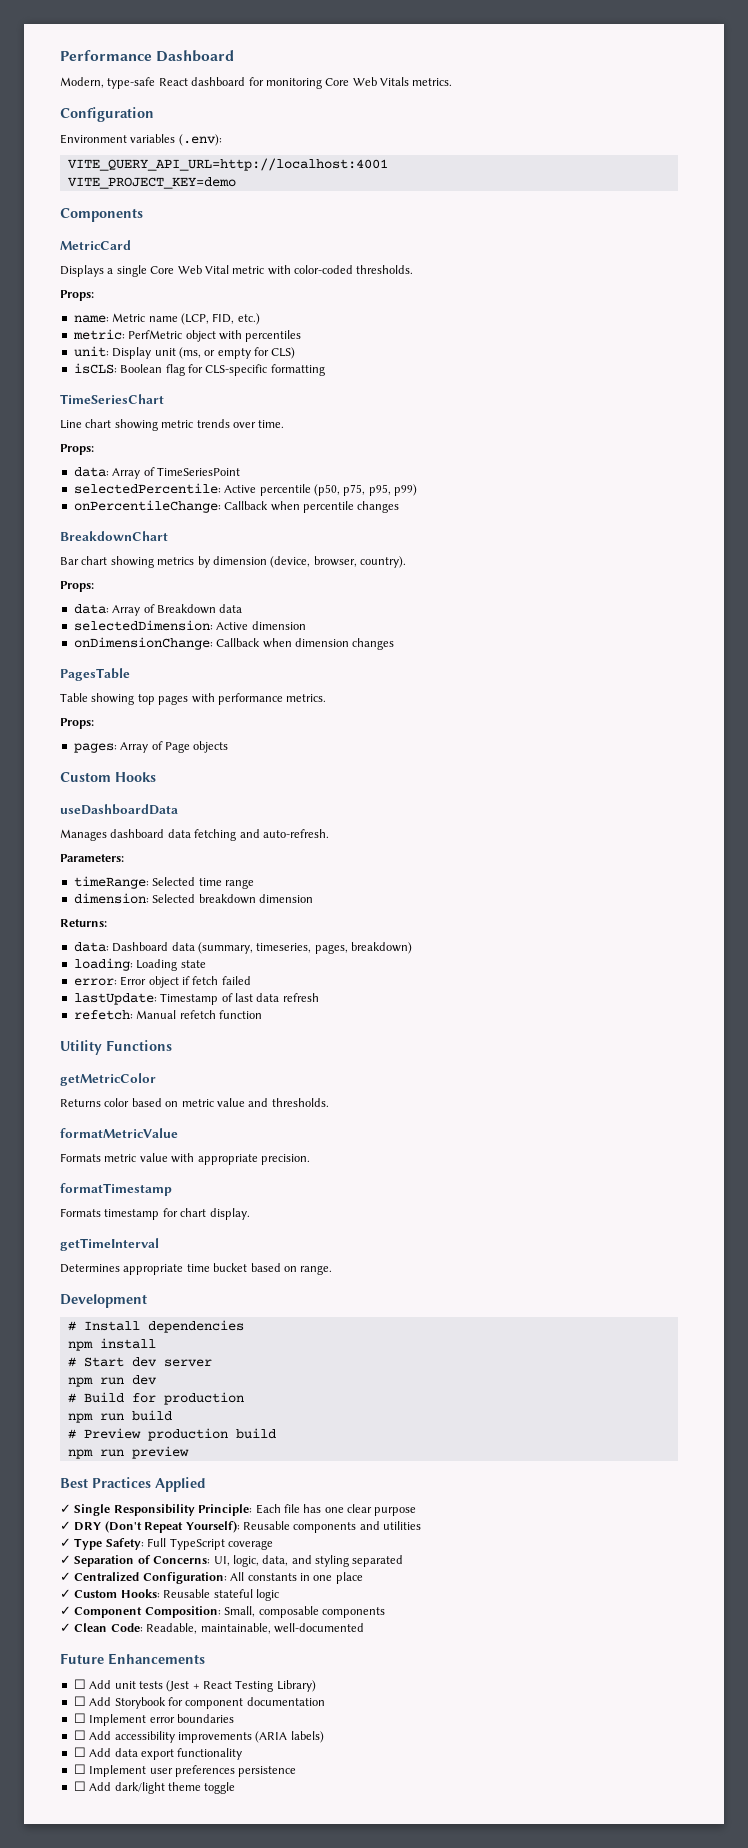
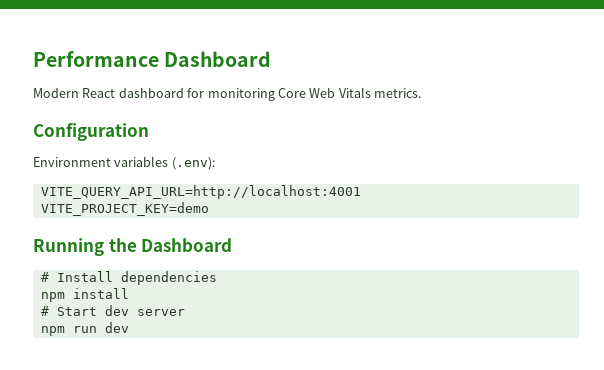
[60,77,156,89] Modern, type-safe -> [33,88,79,98] Modern
[60,208,143,222] [60,240,131,250] [60,265,414,277] [60,290,94,301] [73,313,260,325] [72,329,302,342] [73,346,296,359] [73,363,325,376] [60,394,164,404] [60,419,285,431] [60,444,94,455] [73,467,240,479] [73,483,417,496] [73,500,400,513] [60,531,168,541] [60,556,406,568] [60,581,94,592] [73,604,243,616] [73,620,306,631] [73,637,395,650] [60,668,130,681] [60,693,327,705] [60,718,94,729] [73,741,229,753] [60,772,156,782] [60,804,178,815] [60,829,329,841] [60,854,124,862] [73,876,254,889] [73,893,313,904] [60,919,107,927] [73,942,412,954] [73,958,206,971] [73,976,251,988] [73,993,319,1005] [73,1010,262,1020] [60,1040,172,1055] [60,1073,156,1086] [60,1098,329,1107] [60,1128,178,1138] [60,1153,310,1165] [60,1183,172,1196] [60,1208,250,1220] [60,1238,159,1251] [60,1263,333,1275] [60,1294,147,1308] Components // MetricCard // Displays a single Core Web Vital metric with color-coded thresholds. // Props: // name: Metric name (LCP, FID, etc.) // metric: PerfMetric object with percentiles // unit: Display unit (ms, or empty for CLS) // isCLS: Boolean flag for CLS-specific formatting // TimeSeriesChart // Line chart showing metric trends over time. // Props: // data: Array of TimeSeriesPoint // selectedPercentile: Active percentile (p50, p75, p95, p99) // onPercentileChange: Callback when percentile changes // BreakdownChart // Bar chart showing metrics by dimension (device, browser, country). // Props: // data: Array of Breakdown data // selectedDimension: Active dimension // onDimensionChange: Callback when dimension changes // PagesTable // Table showing top pages with performance metrics. // Props: // pages: Array of Page objects // Custom Hooks // useDashboardData // Manages dashboard data fetching and auto-refresh. // Parameters: // timeRange: Selected time range // dimension: Selected breakdown dimension // Returns: // data: Dashboard data (summary, timeseries, pages, breakdown) // loading: Loading state // error: Error object if fetch failed // lastUpdate: Timestamp of last data refresh // refetch: Manual refetch function // Utility Functions // getMetricColor // Returns color based on metric value and thresholds. // formatMetricValue // Formats metric value with appropriate precision. // formatTimestamp // Formats timestamp for chart display. // getTimeInterval // Determines appropriate time bucket based on range. // Development -> [33,238,233,256] Running the Dashboard
[67,1392,244,1405] [67,1410,172,1423] [67,1428,276,1441] [67,1446,189,1459] [60,1477,206,1492] [60,1504,417,1516] [60,1521,421,1533] [60,1538,273,1550] [60,1555,404,1567] [60,1572,363,1584] [60,1589,279,1601] [60,1606,385,1618] [60,1623,364,1634] [60,1653,205,1665] [73,1679,316,1692] [73,1696,325,1709] [73,1713,234,1726] [73,1730,324,1743] [73,1747,243,1760] [73,1764,297,1777] [73,1781,236,1794] // # Build for production // npm run build // # Preview production build // npm run preview // Best Practices Applied // ✓ Single Responsibility Principle: Each file has one clear purpose // ✓ DRY (Don't Repeat Yourself): Reusable components and utilities // ✓ Type Safety: Full TypeScript coverage // ✓ Separation of Concerns: UI, logic, data, and styling separated // ✓ Centralized Configuration: All constants in one place // ✓ Custom Hooks: Reusable stateful logic // ✓ Component Composition: Small, composable components // ✓ Clean Code: Readable, maintainable, well-documented // Future Enhancements // ☐ Add unit tests (Jest + React Testing Library) // ☐ Add Storybook for component documentation // ☐ Implement error boundaries // ☐ Add accessibility improvements (ARIA labels) // ☐ Add data export functionality // ☐ Implement user preferences persistence // ☐ Add dark/light theme toggle -> (129, 327) none

